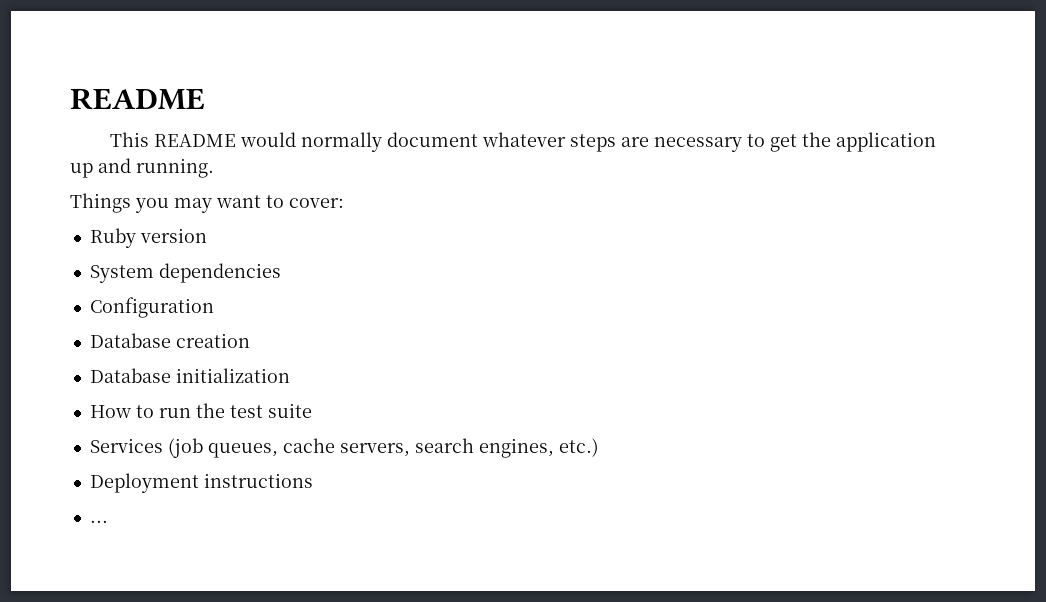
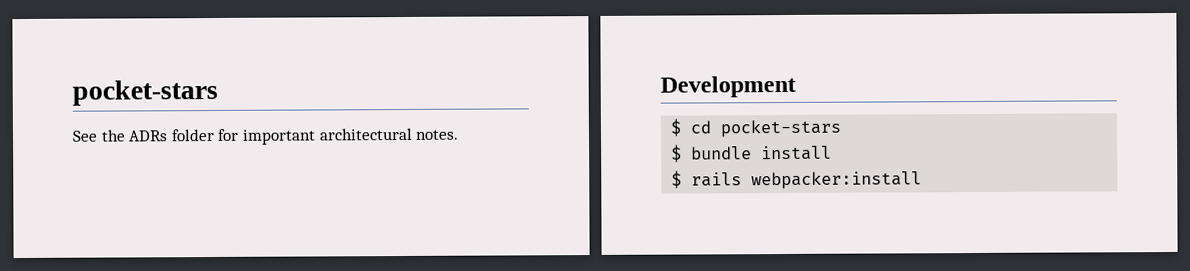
[70,88,205,110] [110,132,937,152] [70,158,214,178] [70,193,344,213] [89,228,207,248] [89,263,281,283] [89,297,214,318] [89,333,250,348] [89,368,290,383] [89,403,312,418] [89,438,599,458] [89,473,313,493] [89,520,108,523] README // This README would normally document whatever steps are necessary to get the application up and running. // Things you may want to cover: // Ruby version // System dependencies // Configuration // Database creation // Database initialization // How to run the test suite // Services (job queues, cache servers, search engines, etc.) // Deployment instructions // ... -> [72,79,218,106] [72,127,460,145] [660,75,796,98] [670,118,843,138] [671,144,833,163] [671,170,923,190] pocket-stars // See the ADRs folder for important architectural notes. // Development // $ cd pocket-stars // $ bundle install // $ rails webpacker:install

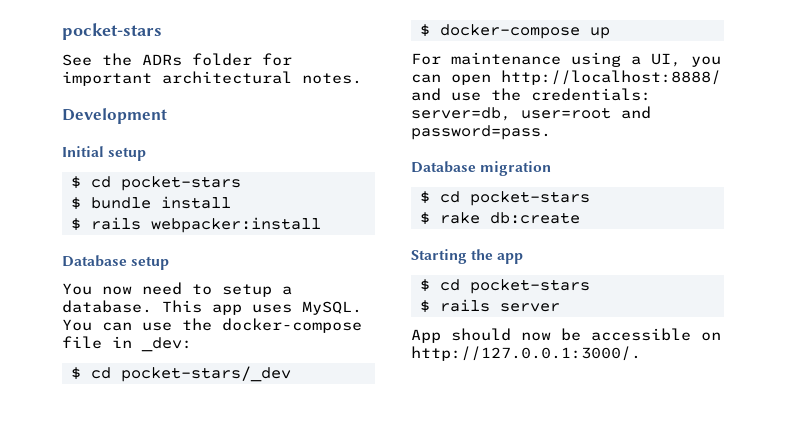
(796, 86) none -> [62,146,147,161] // Initial setup
(923, 180) none -> [62,255,170,270] [62,282,292,297] [62,300,362,315] [62,318,362,333] [62,336,192,352] [70,366,291,382] [419,24,610,39] [411,52,721,67] [411,70,721,85] [411,88,651,101] [411,106,651,121] [411,125,551,140] [411,161,552,176] [419,191,590,206] [419,212,580,225] [411,249,524,264] [419,279,590,294] [419,299,560,313] [411,328,721,343] [411,346,641,361] // Database setup // You now need to setup a database. This app uses MySQL. You can use the docker-compose file in _dev: // $ cd pocket-stars/_dev // $ docker-compose up // For maintenance using a UI, you can open http://localhost:8888/ and use the credentials: server=db, user=root and password=pass. // Database migration // $ cd pocket-stars // $ rake db:create // Starting the app // $ cd pocket-stars // $ rails server // App should now be accessible on http://127.0.0.1:3000/.

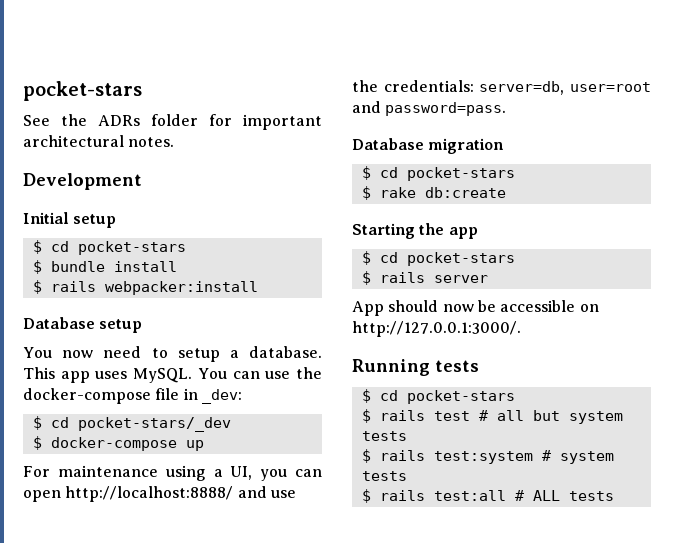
(641, 353) none -> [352,359,479,376] [361,389,515,404] [361,409,623,424] [361,431,407,441] [361,449,614,464] [361,471,407,481] [361,489,614,503] // Running tests // $ cd pocket-stars // $ rails test # all but system tests // $ rails test:system # system tests // $ rails test:all # ALL tests

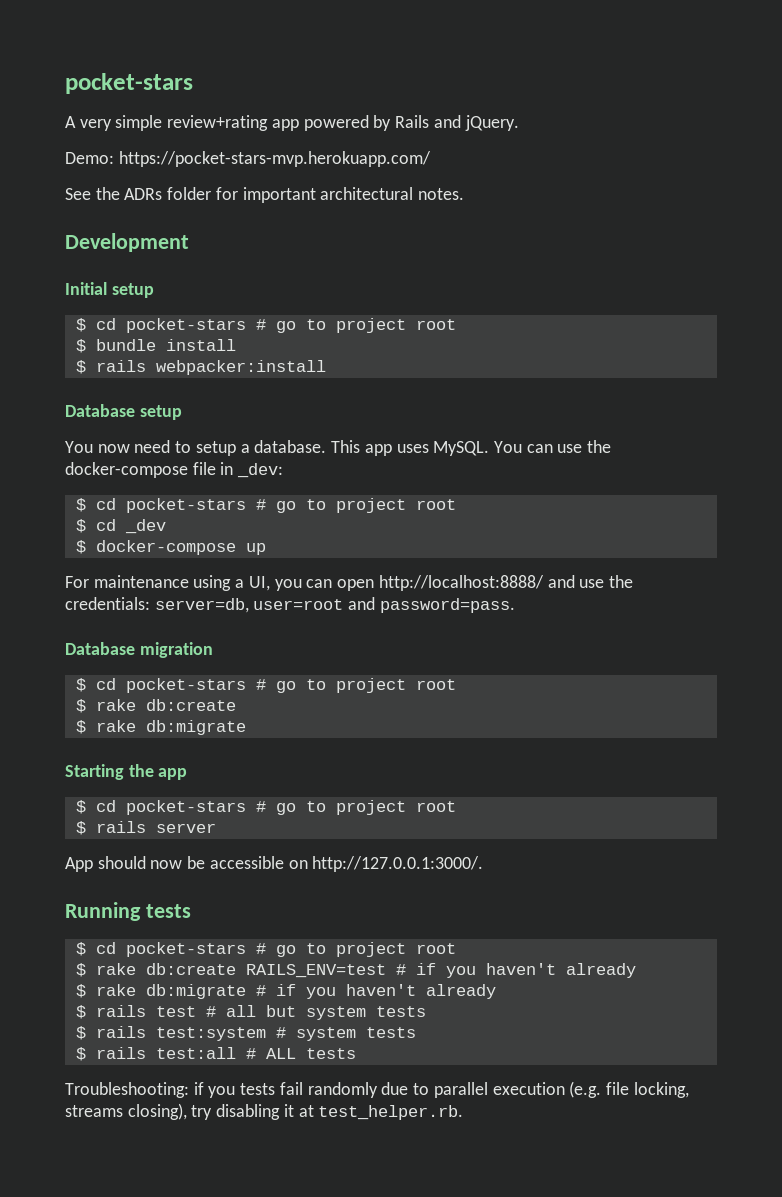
[23,81,142,101] pocket-stars -> [65,73,193,94] [65,115,519,131] [65,151,431,167] pocket-stars // A very simple review+rating app powered by Rails and jQuery. // Demo: https://pocket-stars-mvp.herokuapp.com/
(186, 248) none -> [255,318,456,333] # go to project root
[77,417,231,432] pocket-stars/_dev -> [125,498,456,513] [75,519,166,534] pocket-stars # go to project root // $ cd _dev
[361,186,506,200] // $ rake db:create -> [255,678,456,693] [75,699,236,713] [75,720,246,735] # go to project root // $ rake db:create // $ rake db:migrate
(515, 259) none -> [255,800,456,815] # go to project root
(515, 397) none -> [255,942,456,957] [75,963,636,978] [75,984,496,999] # go to project root // $ rake db:create RAILS_ENV=test # if you haven't already // $ rake db:migrate # if you haven't already
(614, 496) none -> [65,1081,689,1098] [65,1103,464,1120] // Troubleshooting: if you tests fail randomly due to parallel execution (e.g. file locking, streams closing), try disabling it at test_helper.rb.

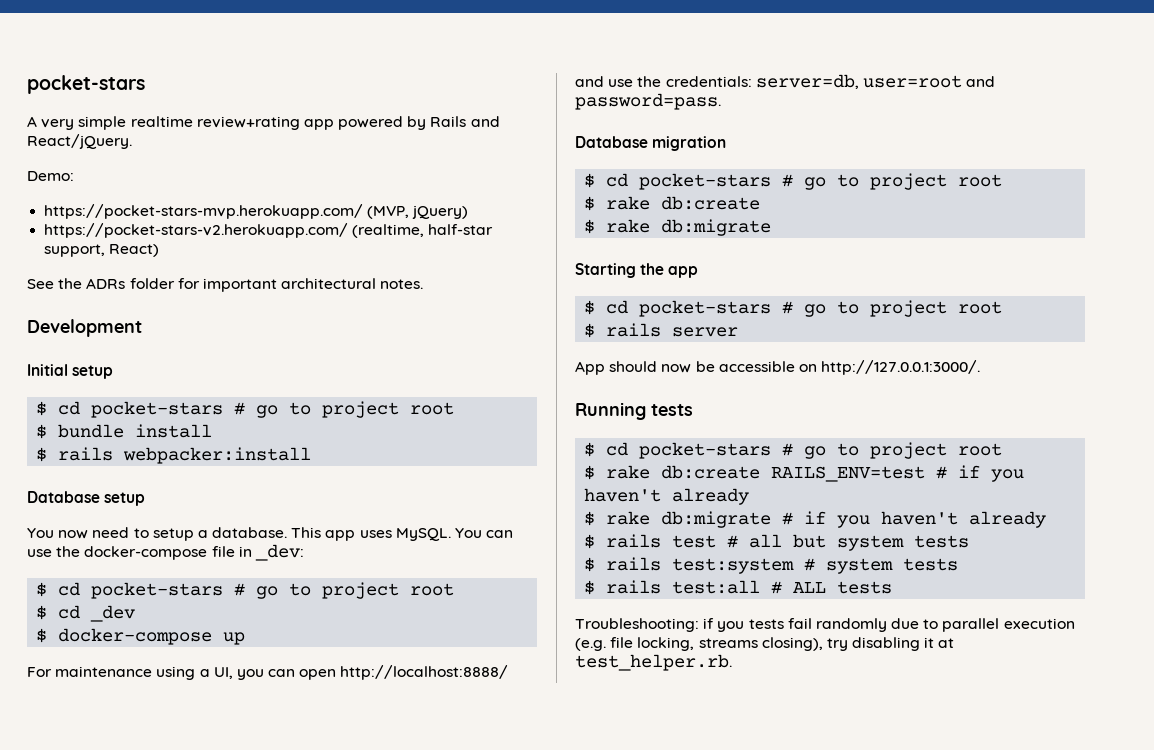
(163, 123) none -> [130,116,193,127] realtime
[464,115,519,131] jQuery. -> [27,134,132,149] React/jQuery.
(114, 158) none -> (74, 176) //
(431, 159) none -> [367,205,469,219] [44,223,494,238] [44,244,160,257] (MVP, jQuery) // https://pocket-stars-v2.herokuapp.com/ (realtime, half-star support, React)

